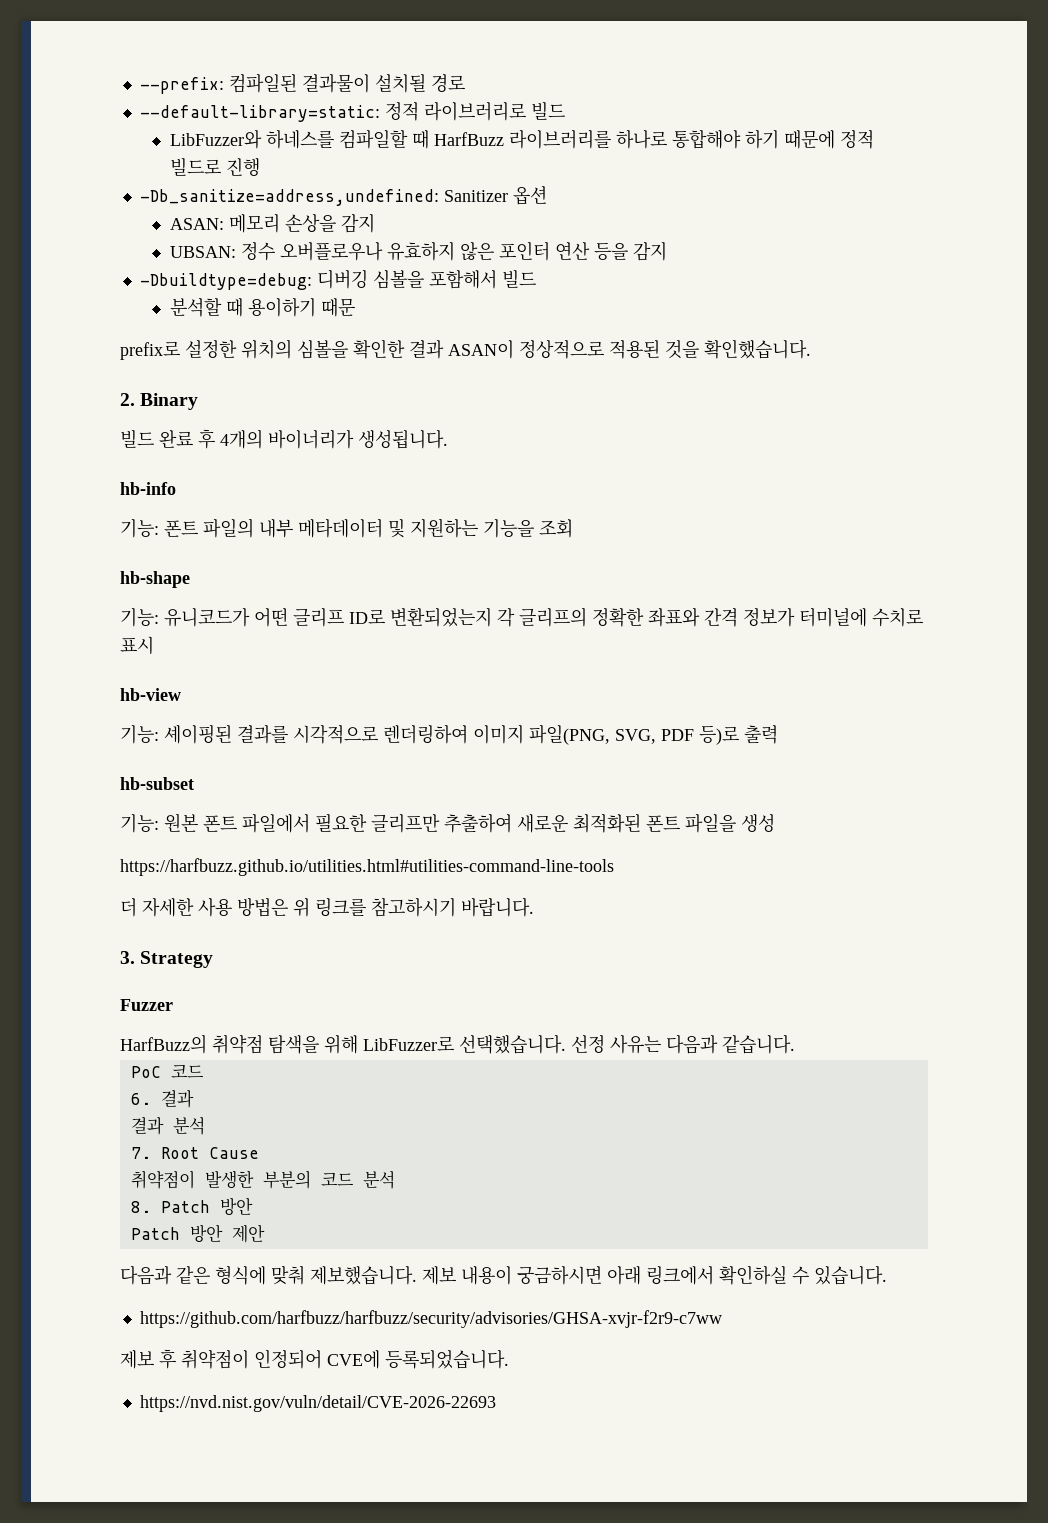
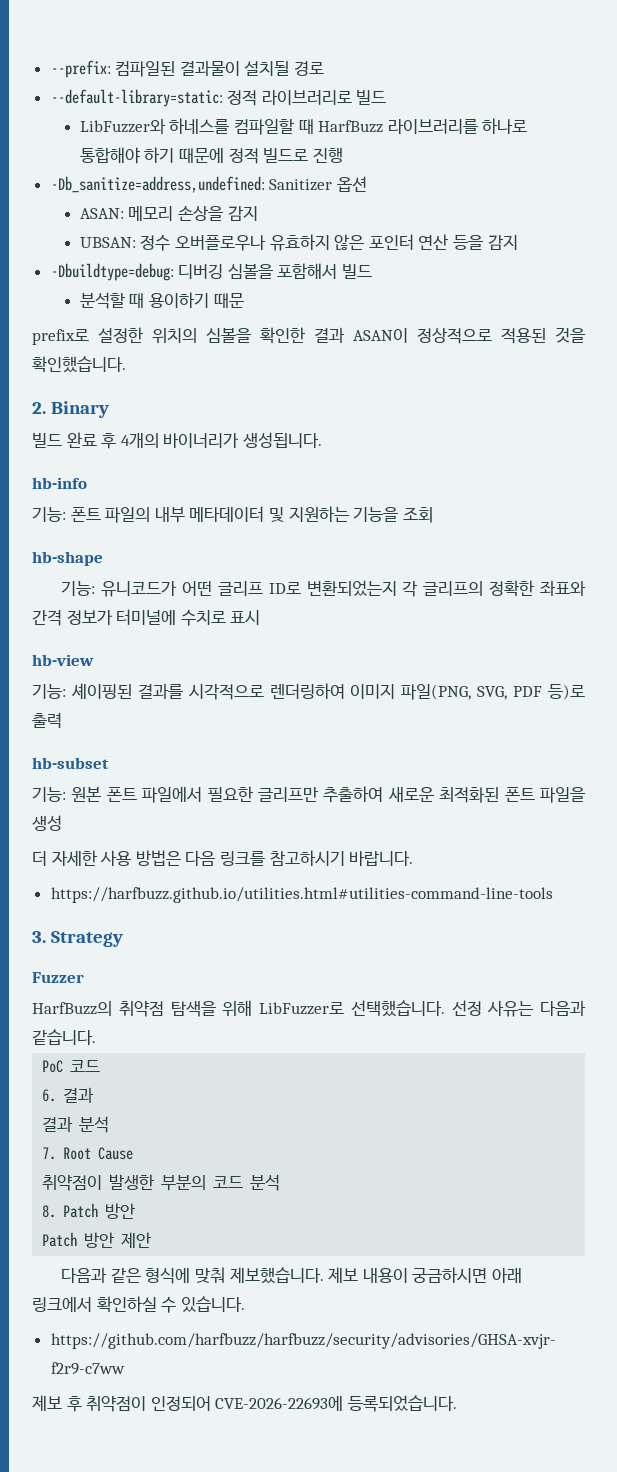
[120,858,614,876] // https://harfbuzz.github.io/utilities.html#utilities-command-line-tools -> (62, 823) none
[293,898,310,917] 위 -> [185,851,216,866] 다음
(534, 907) none -> [50,887,553,903] // https://harfbuzz.github.io/utilities.html#utilities-command-line-tools
[327,1350,380,1369] CVE에 -> [215,1396,344,1411] CVE-2026-22693에
[139,1395,496,1412] // https://nvd.nist.gov/vuln/detail/CVE-2026-22693 -> (457, 1403) none

